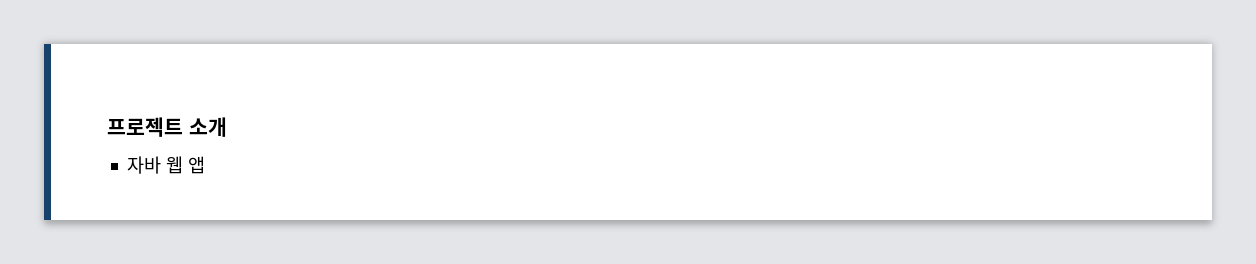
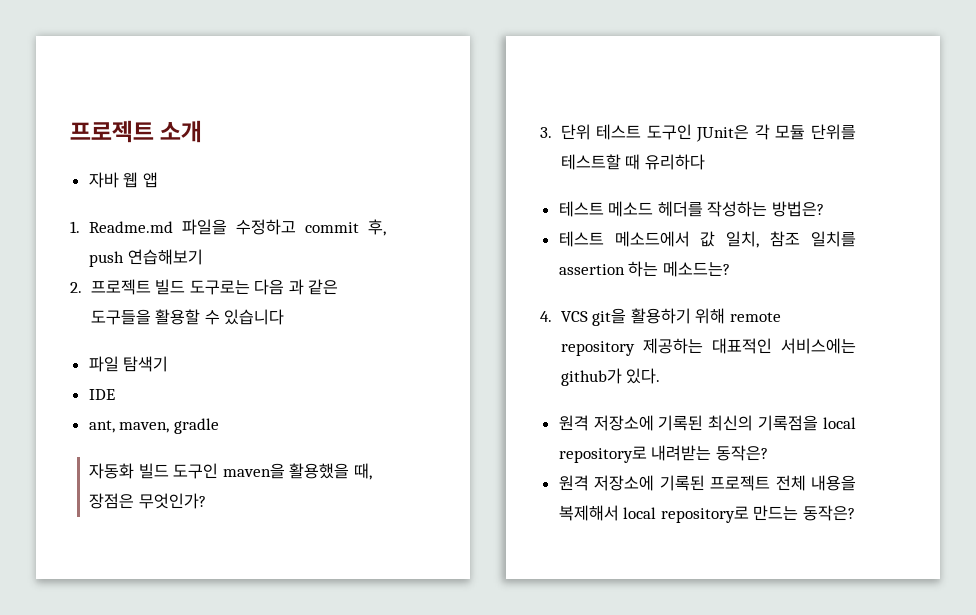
(206, 165) none -> [70,219,386,236] [89,249,203,267] [70,279,339,295] [90,309,285,325] [88,356,169,372] [88,389,115,400] [88,418,219,434] [89,463,373,480] [89,493,206,509] [540,124,856,142] [560,154,705,170] [558,201,825,217] [558,231,856,248] [558,261,730,277] [540,308,781,326] [560,338,856,356] [560,368,661,386] [558,415,856,431] [558,445,768,463] [558,475,856,491] [558,505,856,523] // 1. Readme.md 파일을 수정하고 commit 후, push 연습해보기 // 2. 프로젝트 빌드 도구로는 다음 과 같은 도구들을 활용할 수 있습니다 // 파일 탐색기 // IDE // ant, maven, gradle // 자동화 빌드 도구인 maven을 활용했을 때, 장점은 무엇인가? // 3. 단위 테스트 도구인 JUnit은 각 모듈 단위를 테스트할 때 유리하다 // 테스트 메소드 헤더를 작성하는 방법은? // 테스트 메소드에서 값 일치, 참조 일치를 assertion 하는 메소드는? // 4. VCS git을 활용하기 위해 remote repository 제공하는 대표적인 서비스에는 github가 있다. // 원격 저장소에 기록된 최신의 기록점을 local repository로 내려받는 동작은? // 원격 저장소에 기록된 프로젝트 전체 내용을 복제해서 local repository로 만드는 동작은?

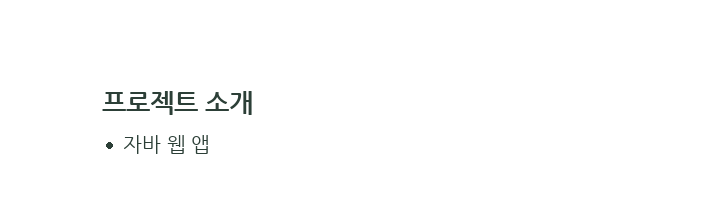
[70,219,386,236] [89,249,203,267] [70,279,339,295] [90,309,285,325] [88,356,169,372] [88,389,115,400] [88,418,219,434] [89,463,373,480] [89,493,206,509] [540,124,856,142] [560,154,705,170] [558,201,825,217] [558,231,856,248] [558,261,730,277] [540,308,781,326] [560,338,856,356] [560,368,661,386] [558,415,856,431] [558,445,768,463] [558,475,856,491] [558,505,856,523] // 1. Readme.md 파일을 수정하고 commit 후, push 연습해보기 // 2. 프로젝트 빌드 도구로는 다음 과 같은 도구들을 활용할 수 있습니다 // 파일 탐색기 // IDE // ant, maven, gradle // 자동화 빌드 도구인 maven을 활용했을 때, 장점은 무엇인가? // 3. 단위 테스트 도구인 JUnit은 각 모듈 단위를 테스트할 때 유리하다 // 테스트 메소드 헤더를 작성하는 방법은? // 테스트 메소드에서 값 일치, 참조 일치를 assertion 하는 메소드는? // 4. VCS git을 활용하기 위해 remote repository 제공하는 대표적인 서비스에는 github가 있다. // 원격 저장소에 기록된 최신의 기록점을 local repository로 내려받는 동작은? // 원격 저장소에 기록된 프로젝트 전체 내용을 복제해서 local repository로 만드는 동작은? -> (210, 144) none

